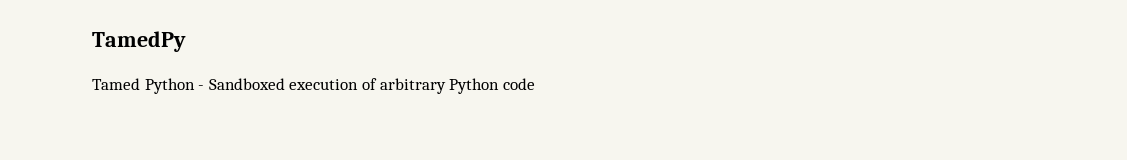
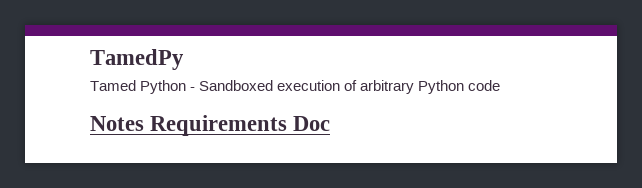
(535, 84) none -> [90,115,331,136] // Notes Requirements Doc

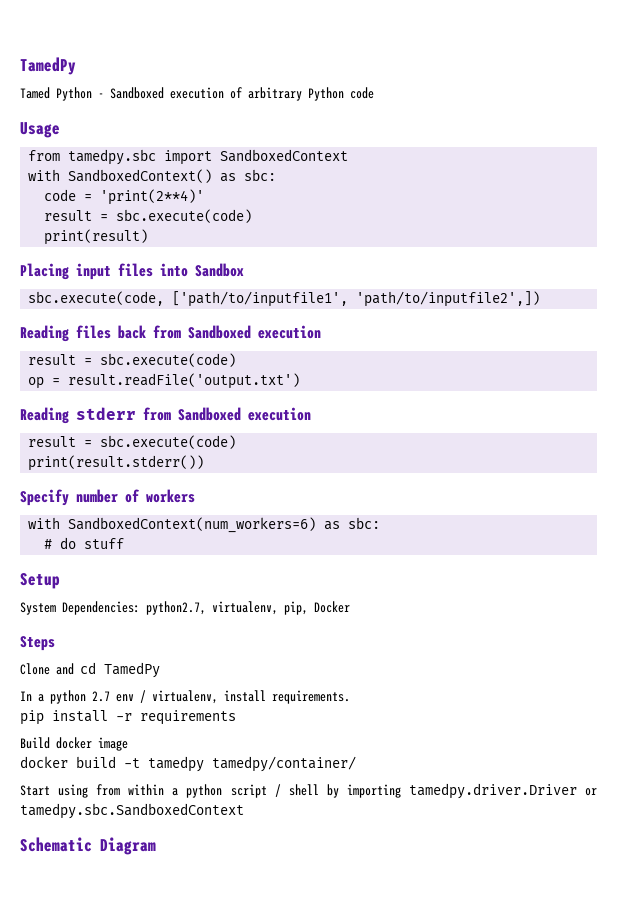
[90,115,331,136] Notes Requirements Doc -> [20,122,60,138] [28,149,349,165] [28,169,277,183] [44,189,205,205] [44,209,253,223] [44,229,149,245] [20,263,244,280] [28,291,541,307] [20,325,321,342] [28,353,237,367] [28,373,301,389] [20,407,311,424] [28,435,237,449] [28,455,205,471] [20,489,195,506] [28,517,381,533] [44,537,125,549] [20,573,60,589] [20,601,350,615] [20,636,55,651] [20,662,160,678] [20,690,350,704] [20,710,236,725] [20,737,128,751] [20,756,356,772] [20,783,597,799] [20,803,244,819] [20,837,156,855] Usage // from tamedpy.sbc import SandboxedContext // with SandboxedContext() as sbc: // code = 'print(2**4)' // result = sbc.execute(code) // print(result) // Placing input files into Sandbox // sbc.execute(code, ['path/to/inputfile1', 'path/to/inputfile2',]) // Reading files back from Sandboxed execution // result = sbc.execute(code) // op = result.readFile('output.txt') // Reading stderr from Sandboxed execution // result = sbc.execute(code) // print(result.stderr()) // Specify number of workers // with SandboxedContext(num_workers=6) as sbc: // # do stuff // Setup // System Dependencies: python2.7, virtualenv, pip, Docker // Steps // Clone and cd TamedPy // In a python 2.7 env / virtualenv, install requirements. // pip install -r requirements // Build docker image // docker build -t tamedpy tamedpy/container/ // Start using from within a python script / shell by importing tamedpy.driver.Driver or tamedpy.sbc.SandboxedContext // Schematic Diagram

